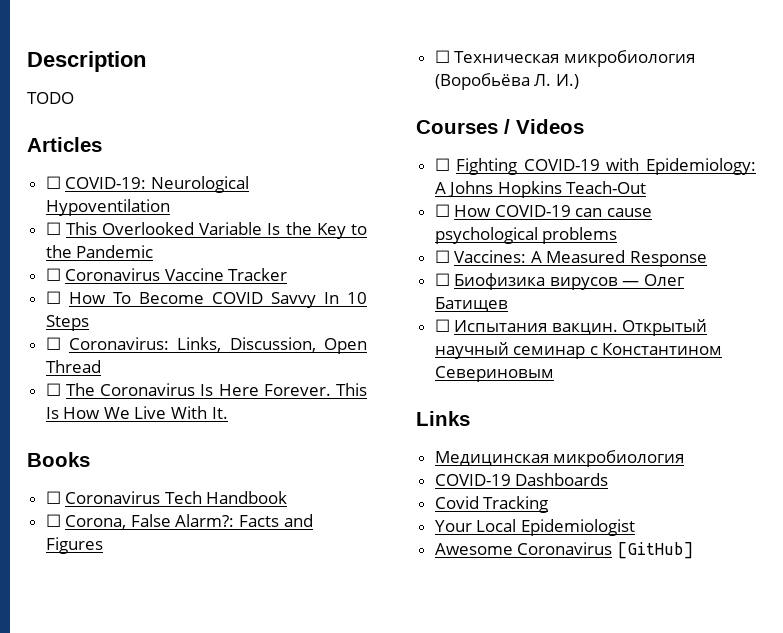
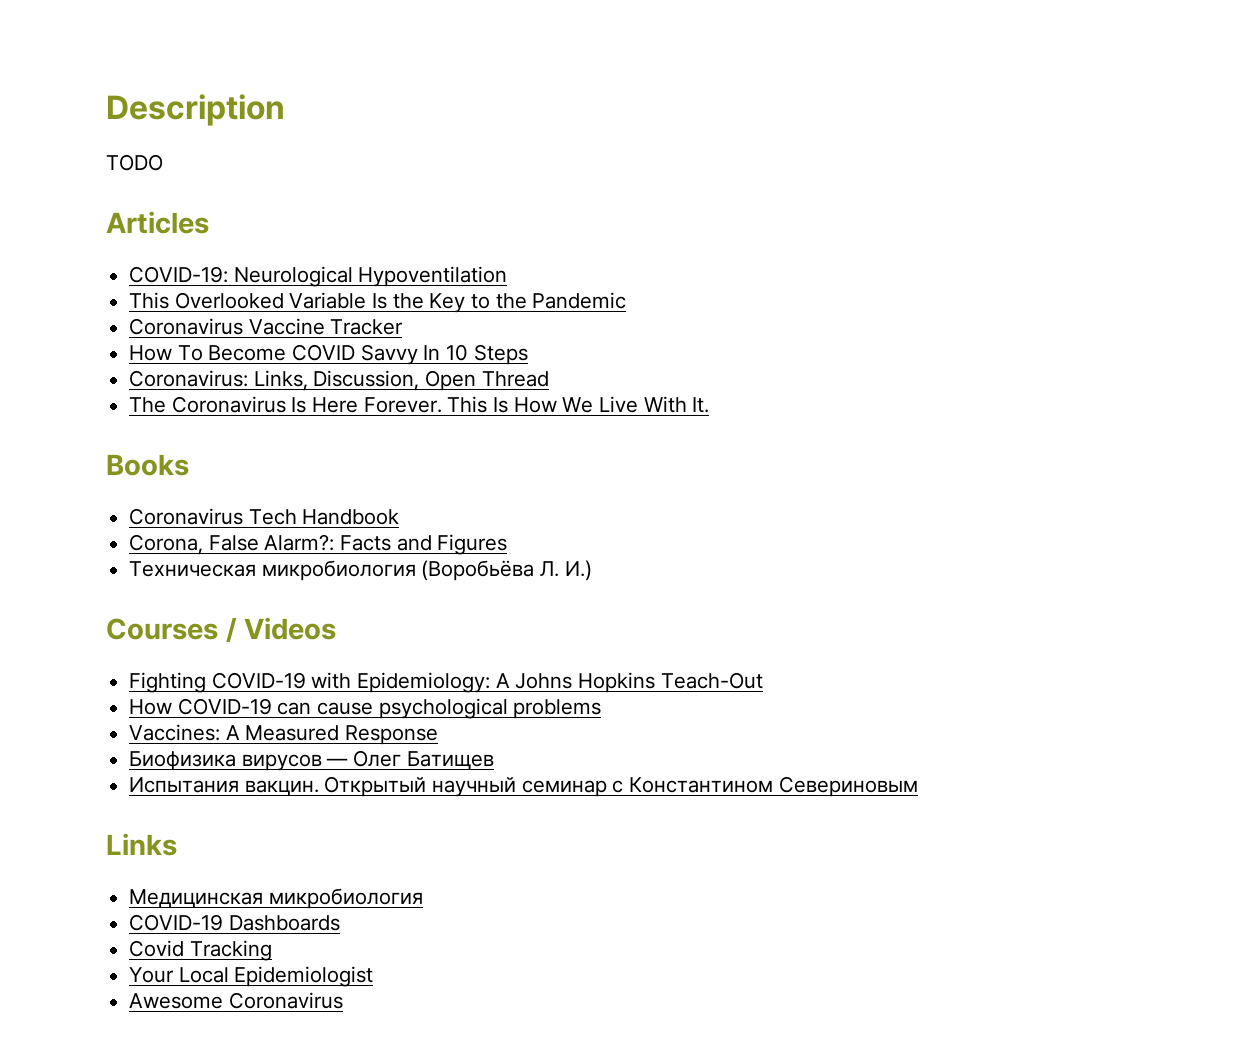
[45,176,61,189] ☐ -> (209, 222) none
[45,222,61,235] ☐ -> (508, 276) none
[45,268,61,281] ☐ -> (627, 300) none
[45,291,61,304] ☐ -> (404, 327) none
[45,337,61,350] ☐ -> (528, 354) none
[45,383,61,396] ☐ -> (549, 379) none
[45,491,61,504] ☐ -> (189, 465) none
[45,514,61,527] ☐ -> (400, 517) none
[434,50,450,63] ☐ -> (508, 544) none
[434,158,450,171] ☐ -> (337, 628) none
[434,204,450,217] ☐ -> (763, 680) none
[434,250,450,263] ☐ -> (602, 709) none
[434,273,450,286] ☐ -> (439, 735) none
[434,319,450,332] ☐ -> (494, 760) none
[616,542,694,559] [GitHub] -> (343, 1000) none

